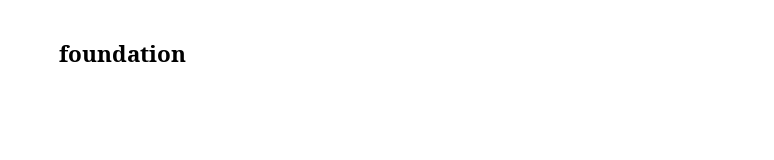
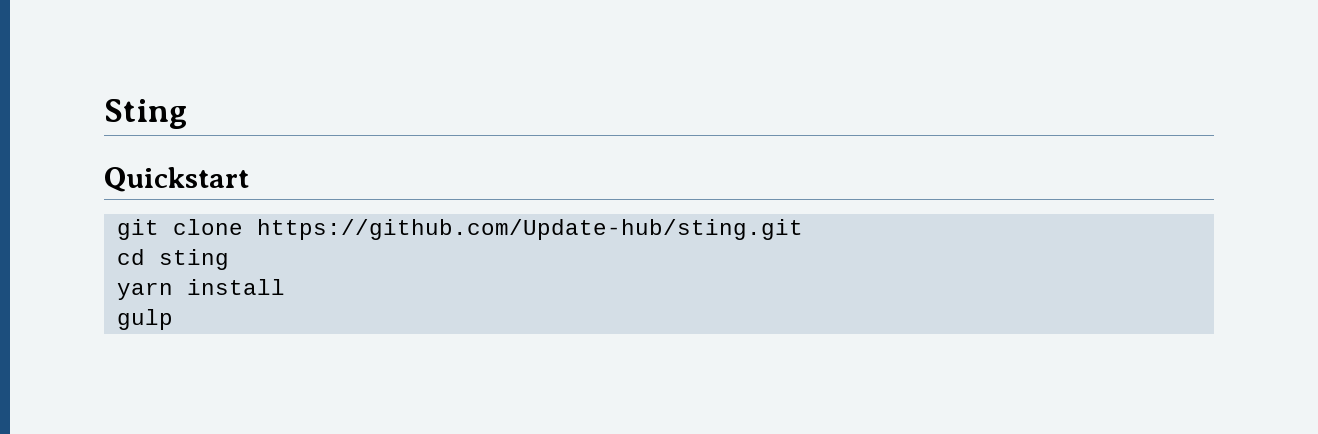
[59,45,186,62] foundation -> [104,99,187,129] [104,167,249,192] [116,219,803,240] [116,249,229,270] [116,279,285,300] [116,309,173,330] Sting // Quickstart // git clone https://github.com/Update-hub/sting.git // cd sting // yarn install // gulp

